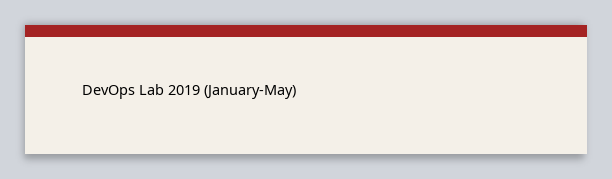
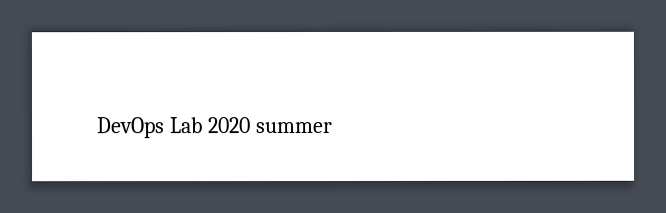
[168,85,296,99] 2019 (January-May) -> [207,117,333,134] 2020 summer

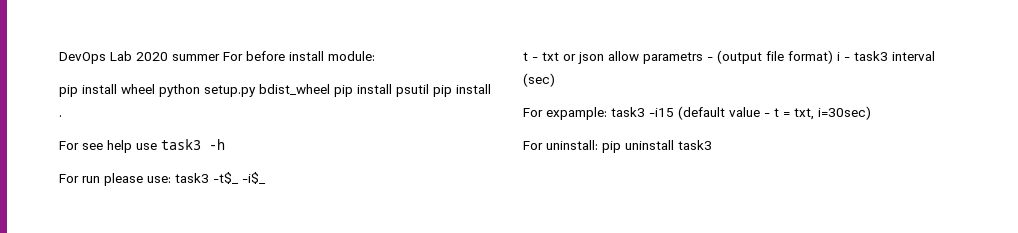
(333, 128) none -> [223,51,375,61] [59,84,491,97] [59,115,62,117] [59,139,225,153] [59,172,266,186] [523,50,935,64] [523,73,555,87] [523,106,871,120] [523,140,712,153] For before install module: // pip install wheel python setup.py bdist_wheel pip install psutil pip install . // For see help use task3 -h // For run please use: task3 -t$_ -i$_ // t - txt or json allow parametrs - (output file format) i - task3 interval (sec) // For expample: task3 -i15 (default value - t = txt, i=30sec) // For uninstall: pip uninstall task3

